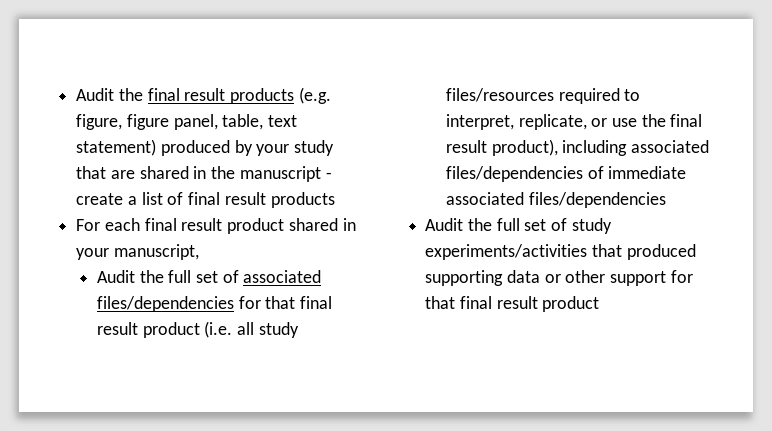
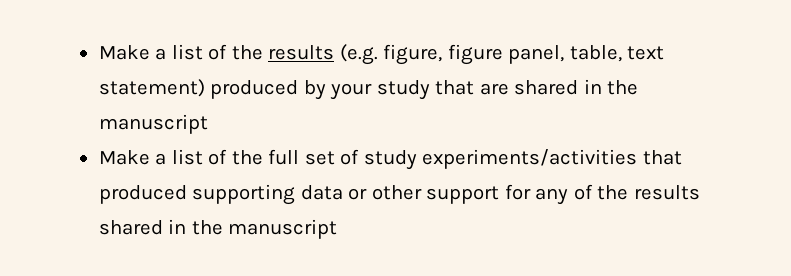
[76,88,295,104] Audit the final result products -> [98,44,335,60] Make a list of the results
[325,172,332,179] [76,192,335,208] [76,218,356,234] [76,244,199,260] [96,270,322,283] [96,296,332,312] [96,321,299,338] [445,88,641,104] [445,114,703,130] [445,139,709,156] [445,166,687,182] [445,192,666,208] [425,218,464,231] - create a list of final result products // For each final result product shared in your manuscript, // Audit the full set of associated files/dependencies for that final result product (i.e. all study files/resources required to interpret, replicate, or use the final result product), including associated files/dependencies of immediate associated files/dependencies // Audit -> [98,149,228,165] // Make a list of
[425,296,600,312] that final result product -> [535,184,700,205] [98,219,338,239] any of the results shared in the manuscript

